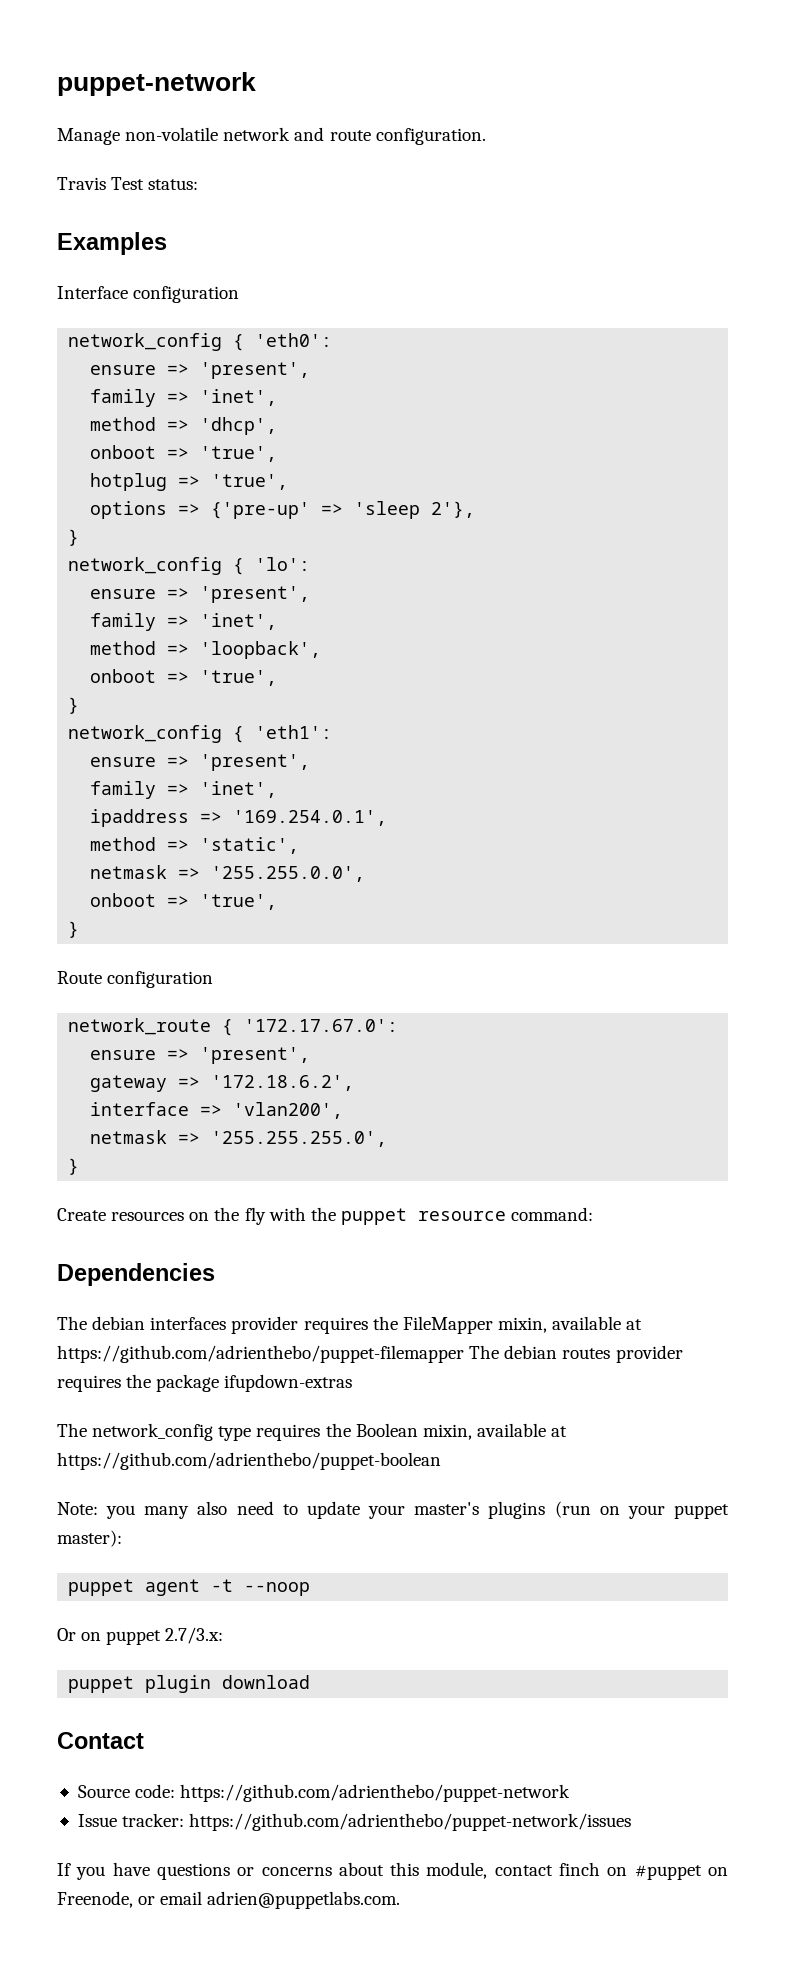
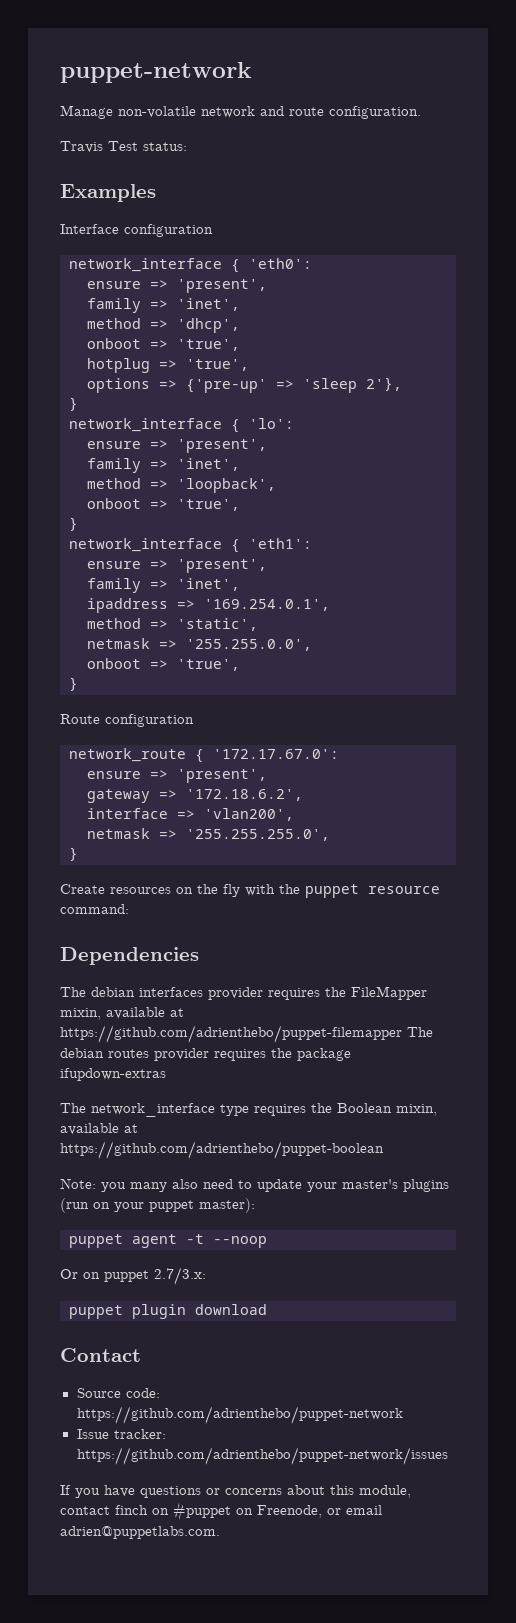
[68,333,223,351] network_config -> [69,258,222,272] network_interface
[68,557,223,575] network_config -> [69,418,222,432] network_interface
[68,725,223,743] network_config -> [69,538,222,552] network_interface
[92,1423,214,1441] network_config -> [91,1103,215,1117] network_interface

